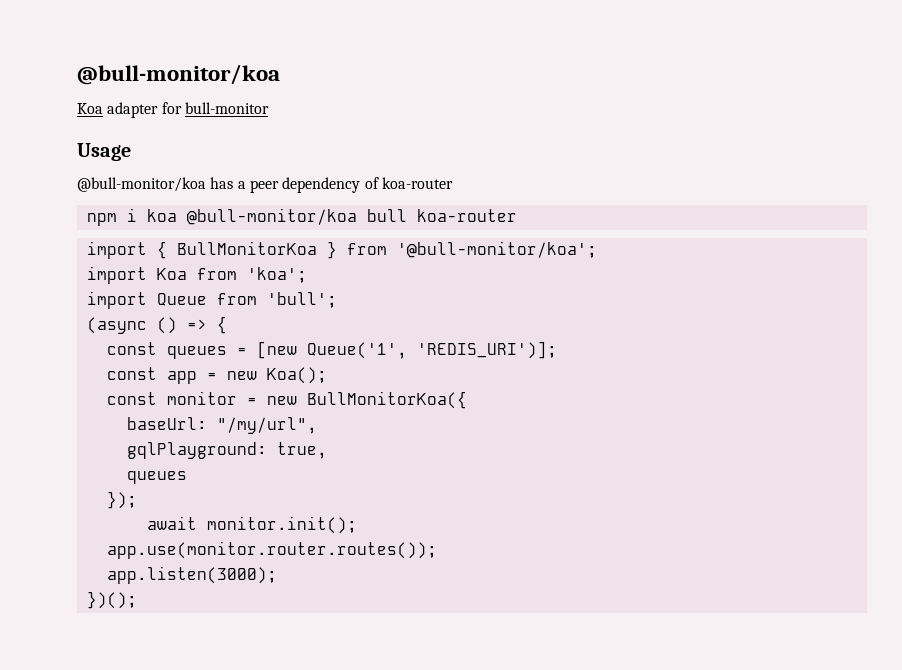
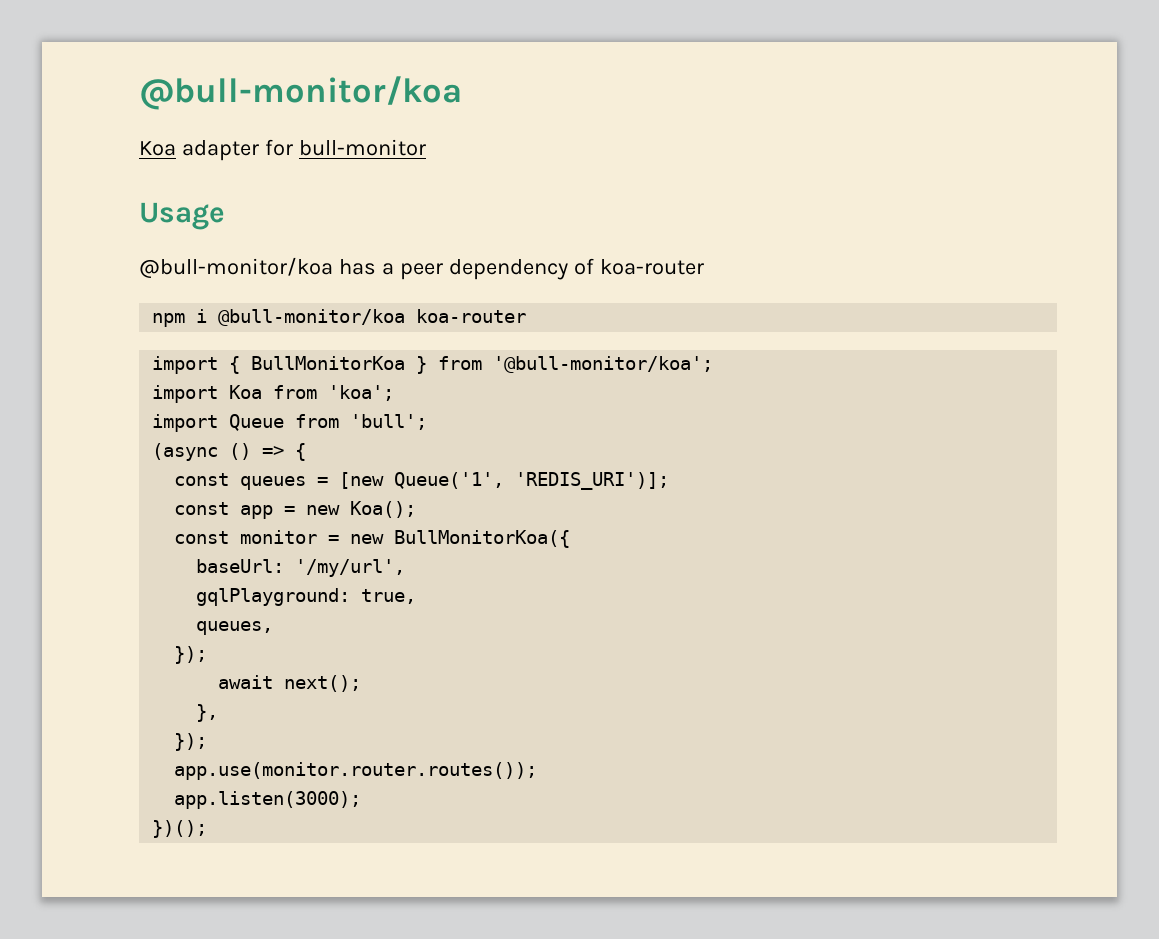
[146,208,407,225] koa @bull-monitor/koa bull -> [218,309,406,326] @bull-monitor/koa
[216,417,317,434] "/my/url", -> [295,559,406,577] '/my/url',
[126,471,187,484] queues -> [196,621,274,635] queues,
[206,516,357,534] monitor.init(); -> [284,675,362,692] [196,704,219,722] [174,733,208,751] next(); // }, // });

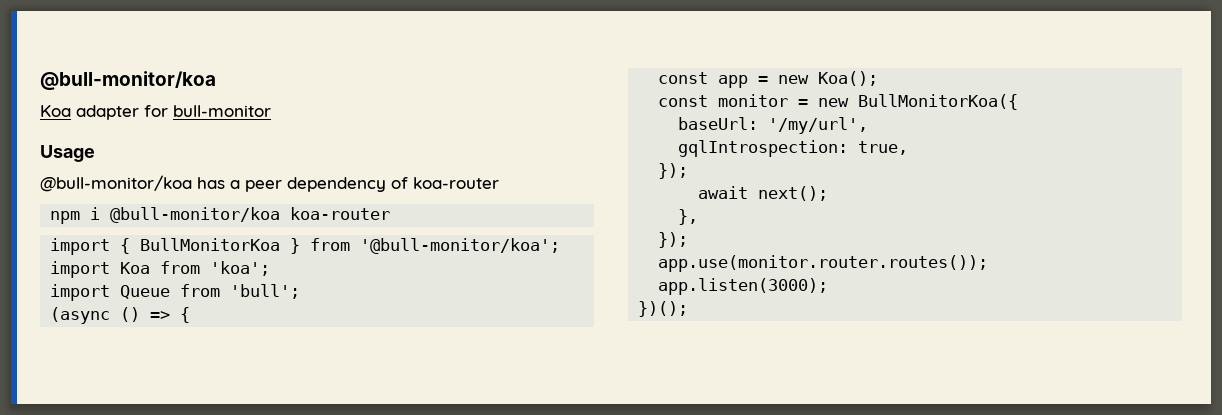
[174,472,670,490] // const queues = [new Queue('1', 'REDIS_URI')]; -> (191, 315) none
[196,588,351,606] gqlPlayground: -> [678,140,849,157] gqlIntrospection:
[196,621,274,635] // queues, -> (909, 148) none

